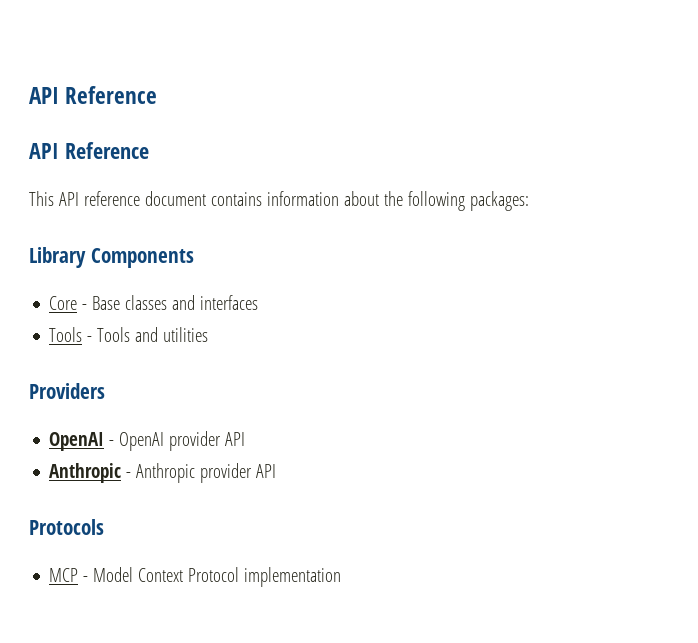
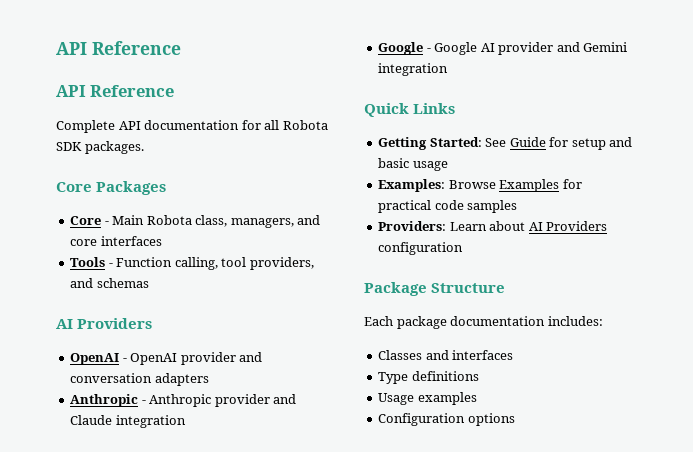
[29,191,529,211] [29,247,194,268] [49,295,259,310] [49,327,209,342] This API reference document contains information about the following packages: // Library Components // Core - Base classes and interfaces // Tools - Tools and utilities // -> [56,120,328,133] [56,141,144,154] [56,181,167,195] [70,215,321,228] [70,236,162,246] [70,257,314,270] [70,278,149,288] [56,319,73,329] Complete API documentation for all Robota SDK packages. // Core Packages // Core - Main Robota class, managers, and core interfaces // Tools - Function calling, tool providers, and schemas // AI
[225,432,246,446] API -> [239,352,263,362] [70,373,209,386] and conversation adapters
[256,464,277,478] [29,519,104,535] [49,567,342,587] API // Protocols // MCP - Model Context Protocol implementation -> [273,394,297,404] [70,415,186,428] [378,42,628,55] [378,63,449,76] [364,103,456,117] [378,137,633,150] [378,158,448,171] [378,179,582,192] [378,200,518,213] [378,221,608,231] [378,242,464,255] [364,282,506,296] [364,316,603,329] [378,350,514,360] [378,371,479,384] [378,392,477,405] [378,413,515,426] and Claude integration // Google - Google AI provider and Gemini integration // Quick Links // Getting Started: See Guide for setup and basic usage // Examples: Browse Examples for practical code samples // Providers: Learn about AI Providers configuration // Package Structure // Each package documentation includes: // Classes and interfaces // Type definitions // Usage examples // Configuration options

